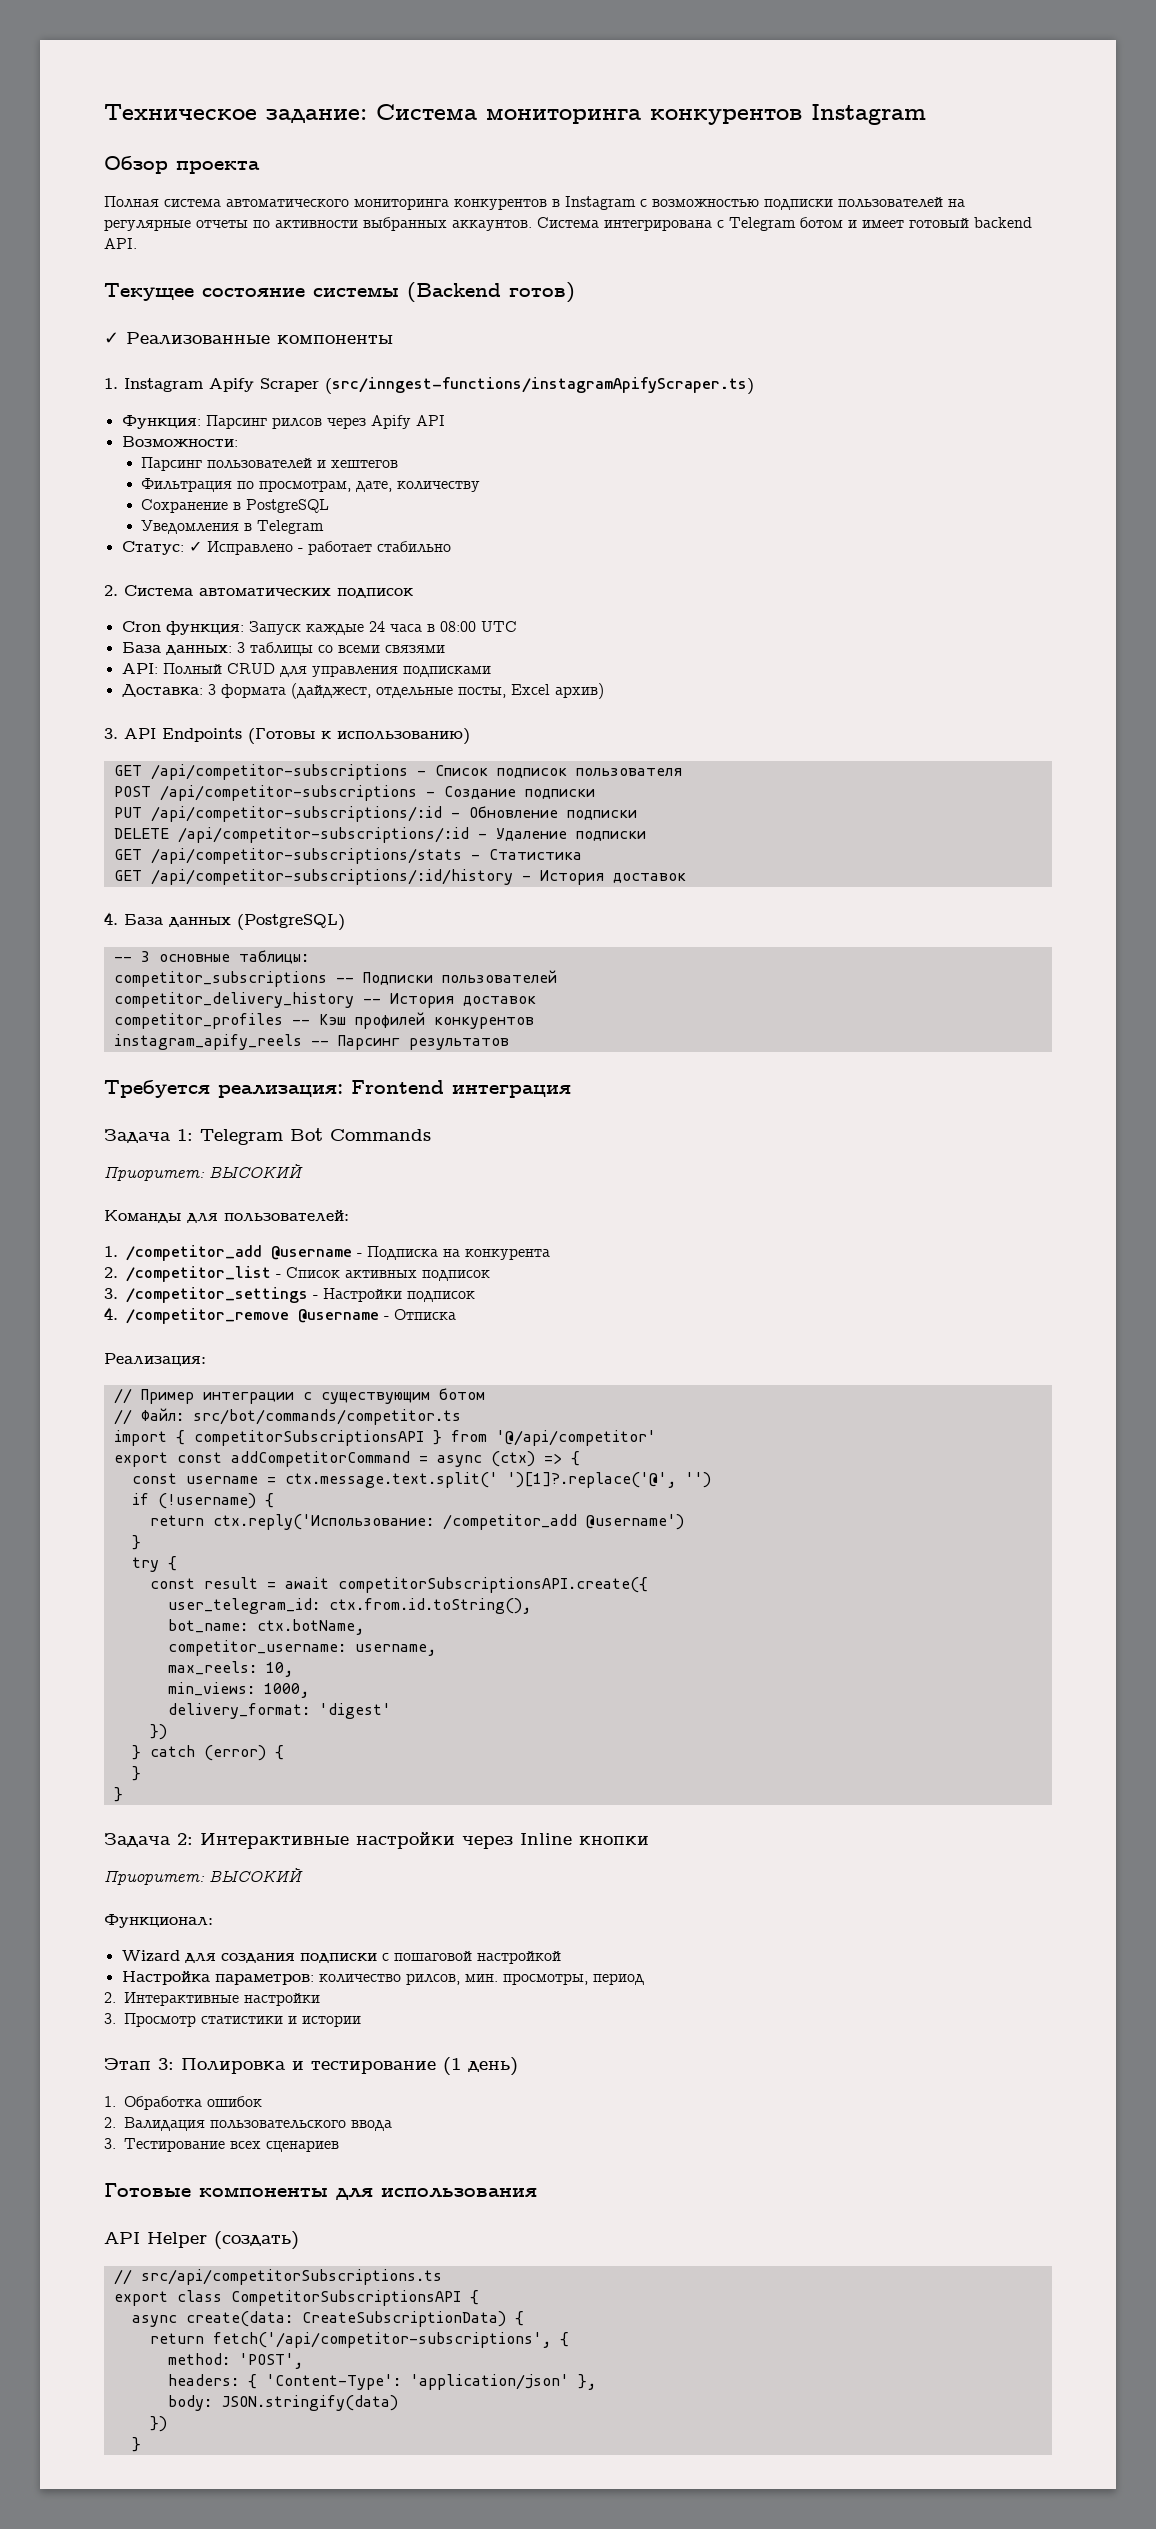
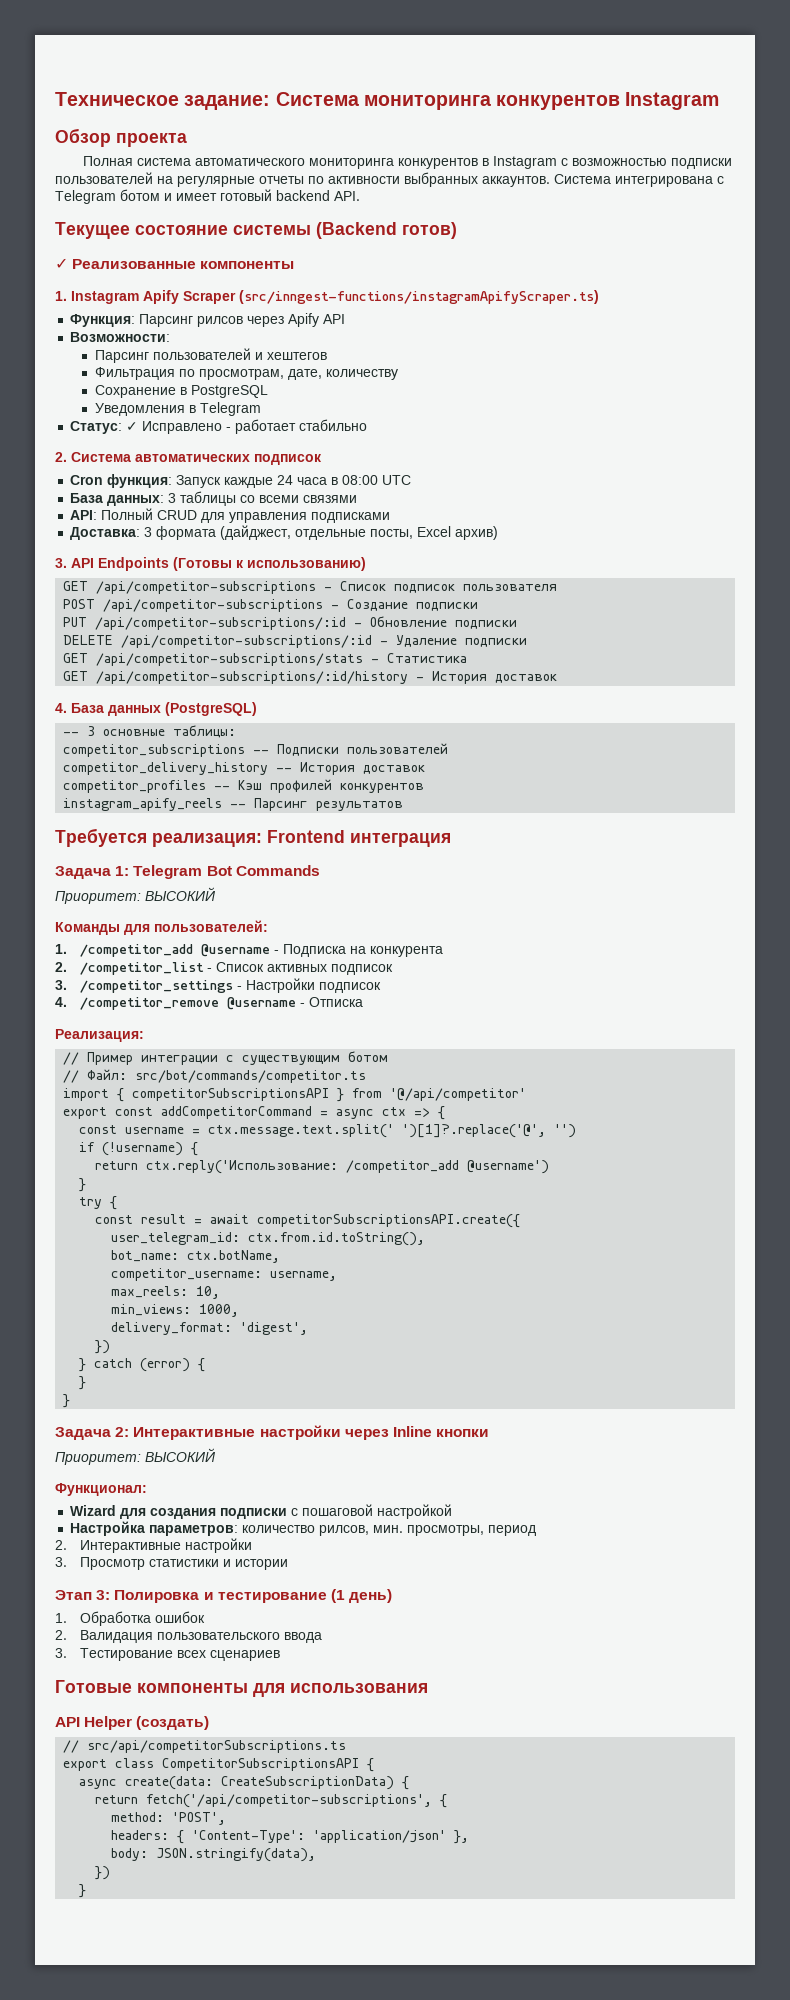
[490,1451,535,1467] (ctx) -> [382,1107,407,1116] ctx
[318,1703,391,1719] 'digest' -> [240,1322,309,1335] 'digest',
[220,2395,398,2411] JSON.stringify(data) -> [156,1848,317,1862] JSON.stringify(data),

